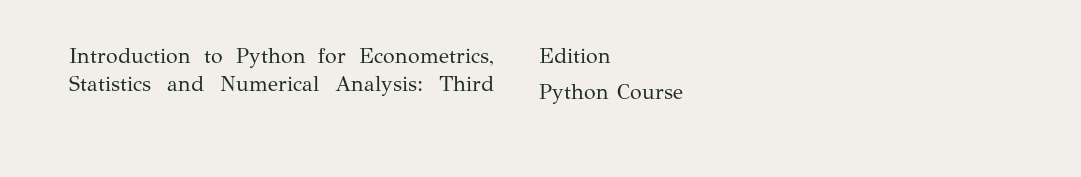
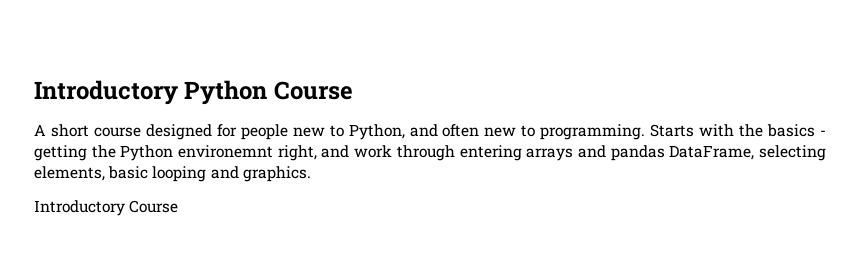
[69,48,494,68] [69,75,494,96] [539,48,611,64] [539,84,609,104] Introduction to Python for Econometrics, Statistics and Numerical Analysis: Third Edition // Python -> [34,80,353,105] [34,124,827,140] [34,145,827,161] [34,166,311,182] [34,200,125,216] Introductory Python Course // A short course designed for people new to Python, and often new to programming. Starts with the basics - getting the Python environemnt right, and work through entering arrays and pandas DataFrame, selecting elements, basic looping and graphics. // Introductory

